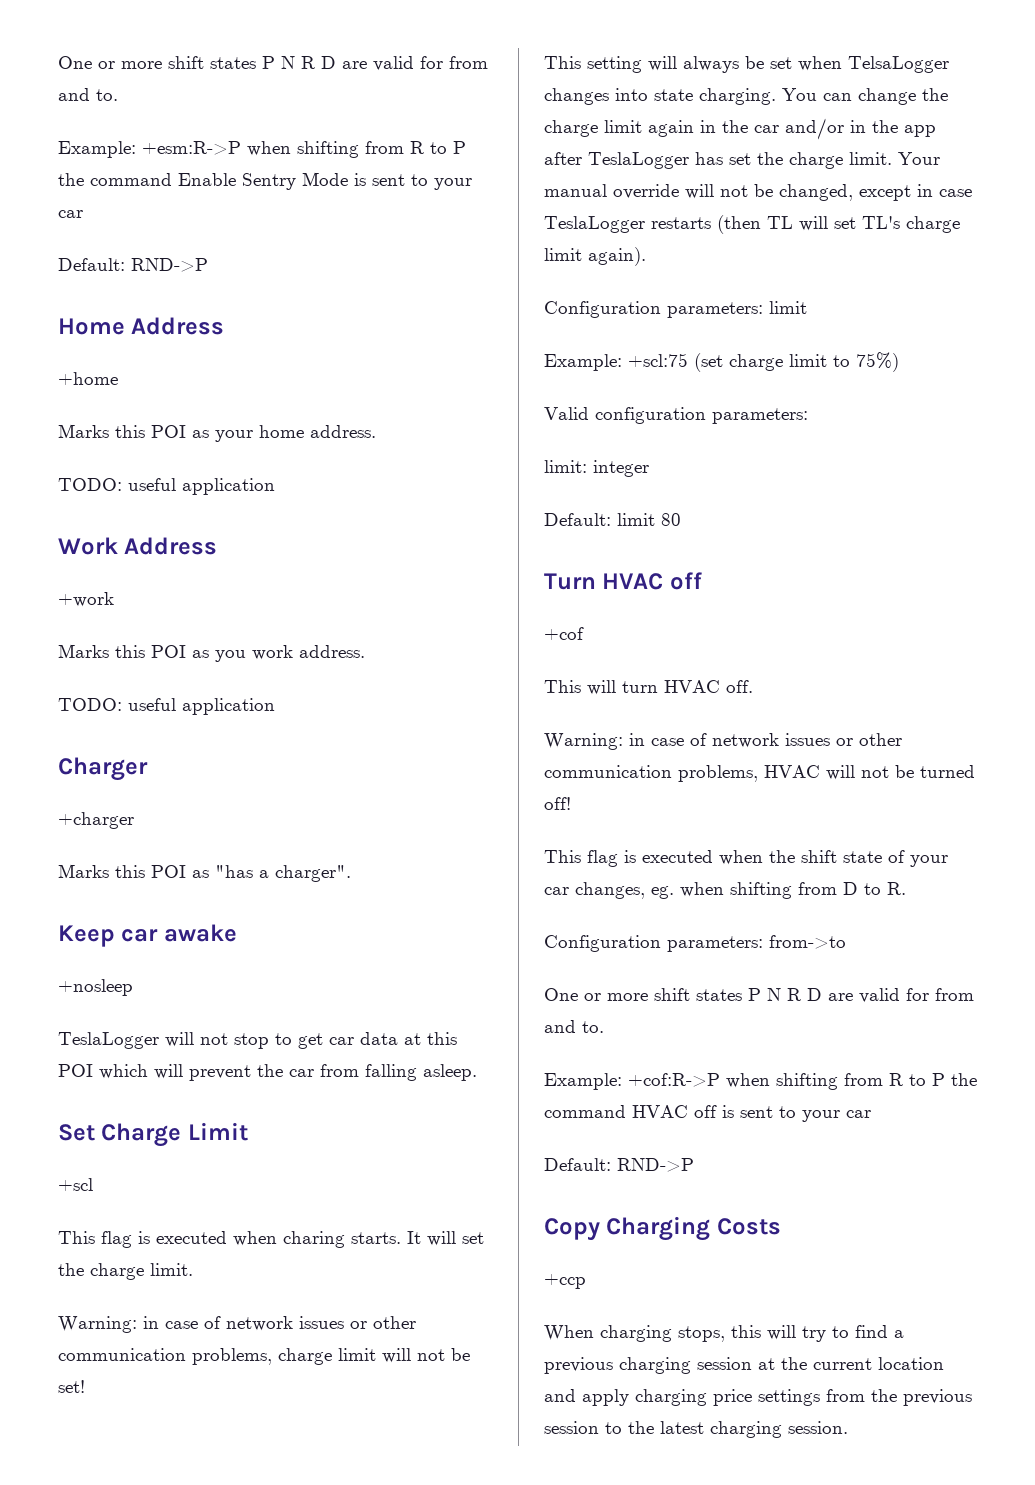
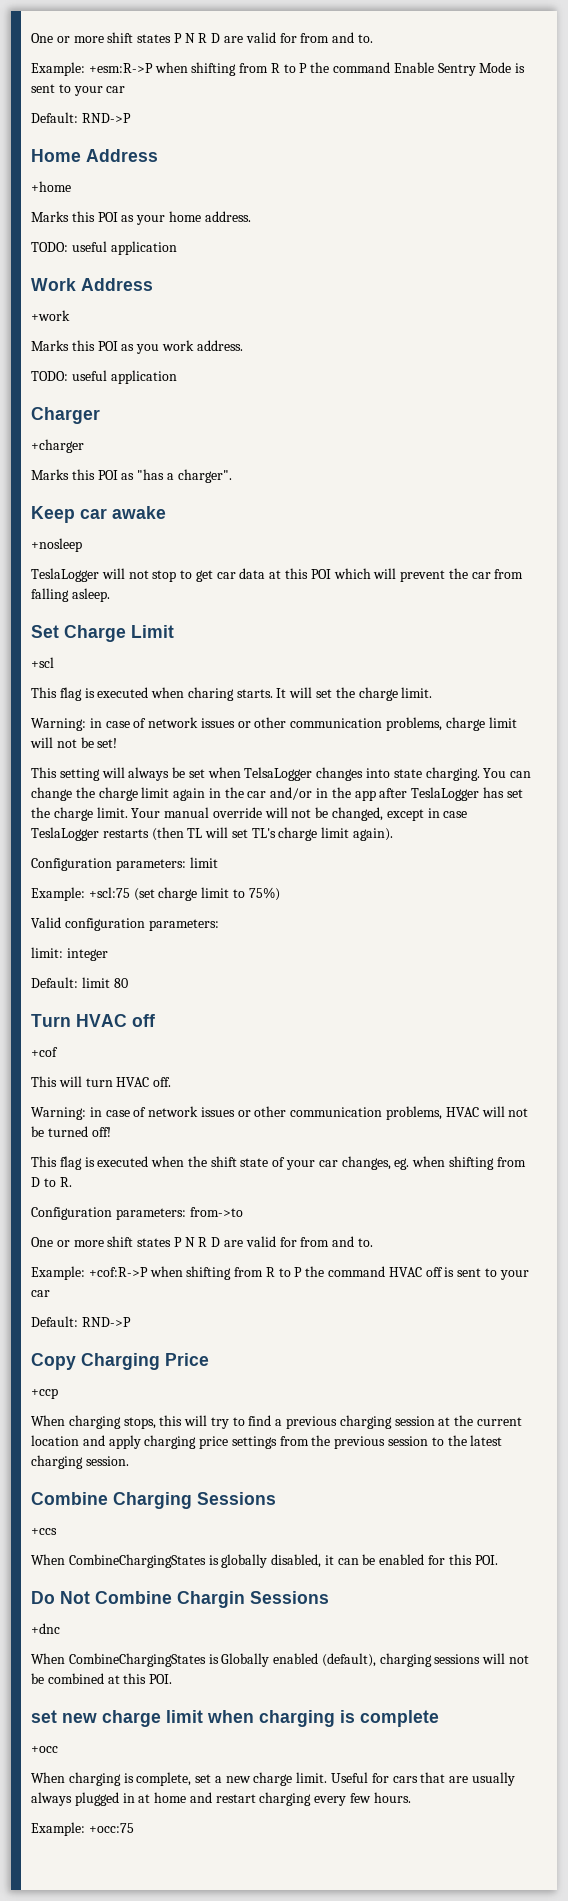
[716,1218,781,1235] Costs -> [165,1353,209,1366] Price
(848, 1427) none -> [31,1492,276,1509] [31,1528,57,1535] [31,1554,498,1568] [31,1591,329,1608] [31,1623,60,1634] [31,1653,530,1667] [31,1673,173,1684] [31,1710,439,1727] [31,1746,58,1753] [31,1772,515,1786] [31,1792,411,1806] [31,1822,134,1836] // Combine Charging Sessions // +ccs // When CombineChargingStates is globally disabled, it can be enabled for this POI. // Do Not Combine Chargin Sessions // +dnc // When CombineChargingStates is Globally enabled (default), charging sessions will not be combined at this POI. // set new charge limit when charging is complete // +occ // When charging is complete, set a new charge limit. Useful for cars that are usually always plugged in at home and restart charging every few hours. // Example: +occ:75

